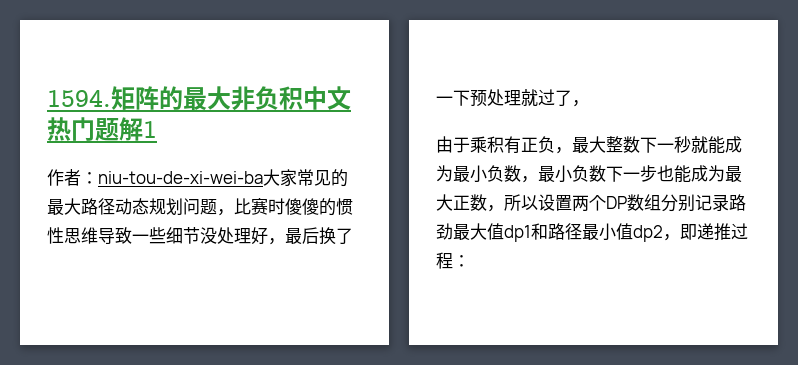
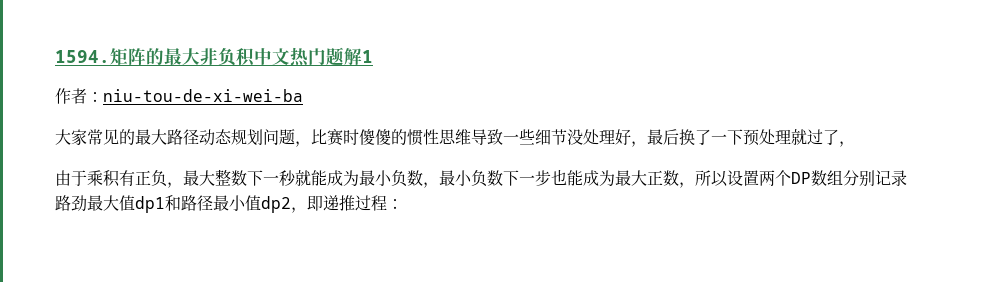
(263, 177) none -> (303, 95) //

